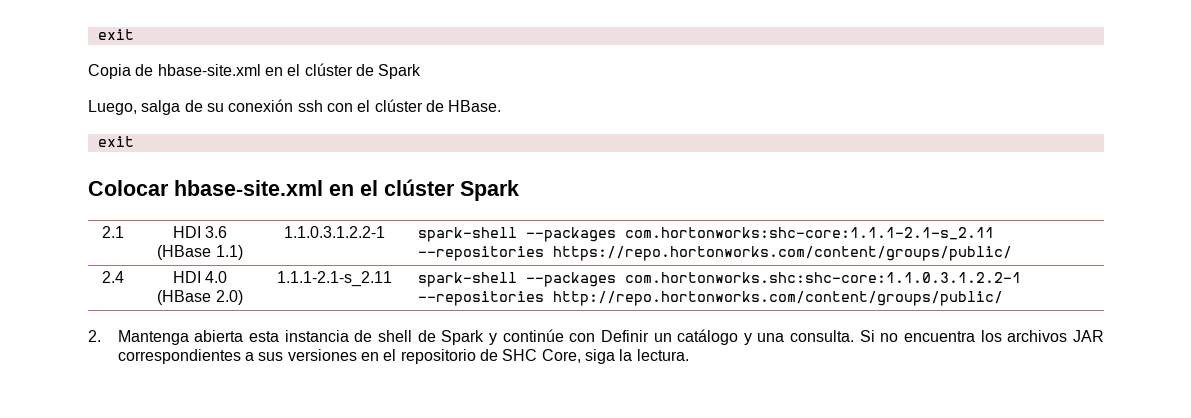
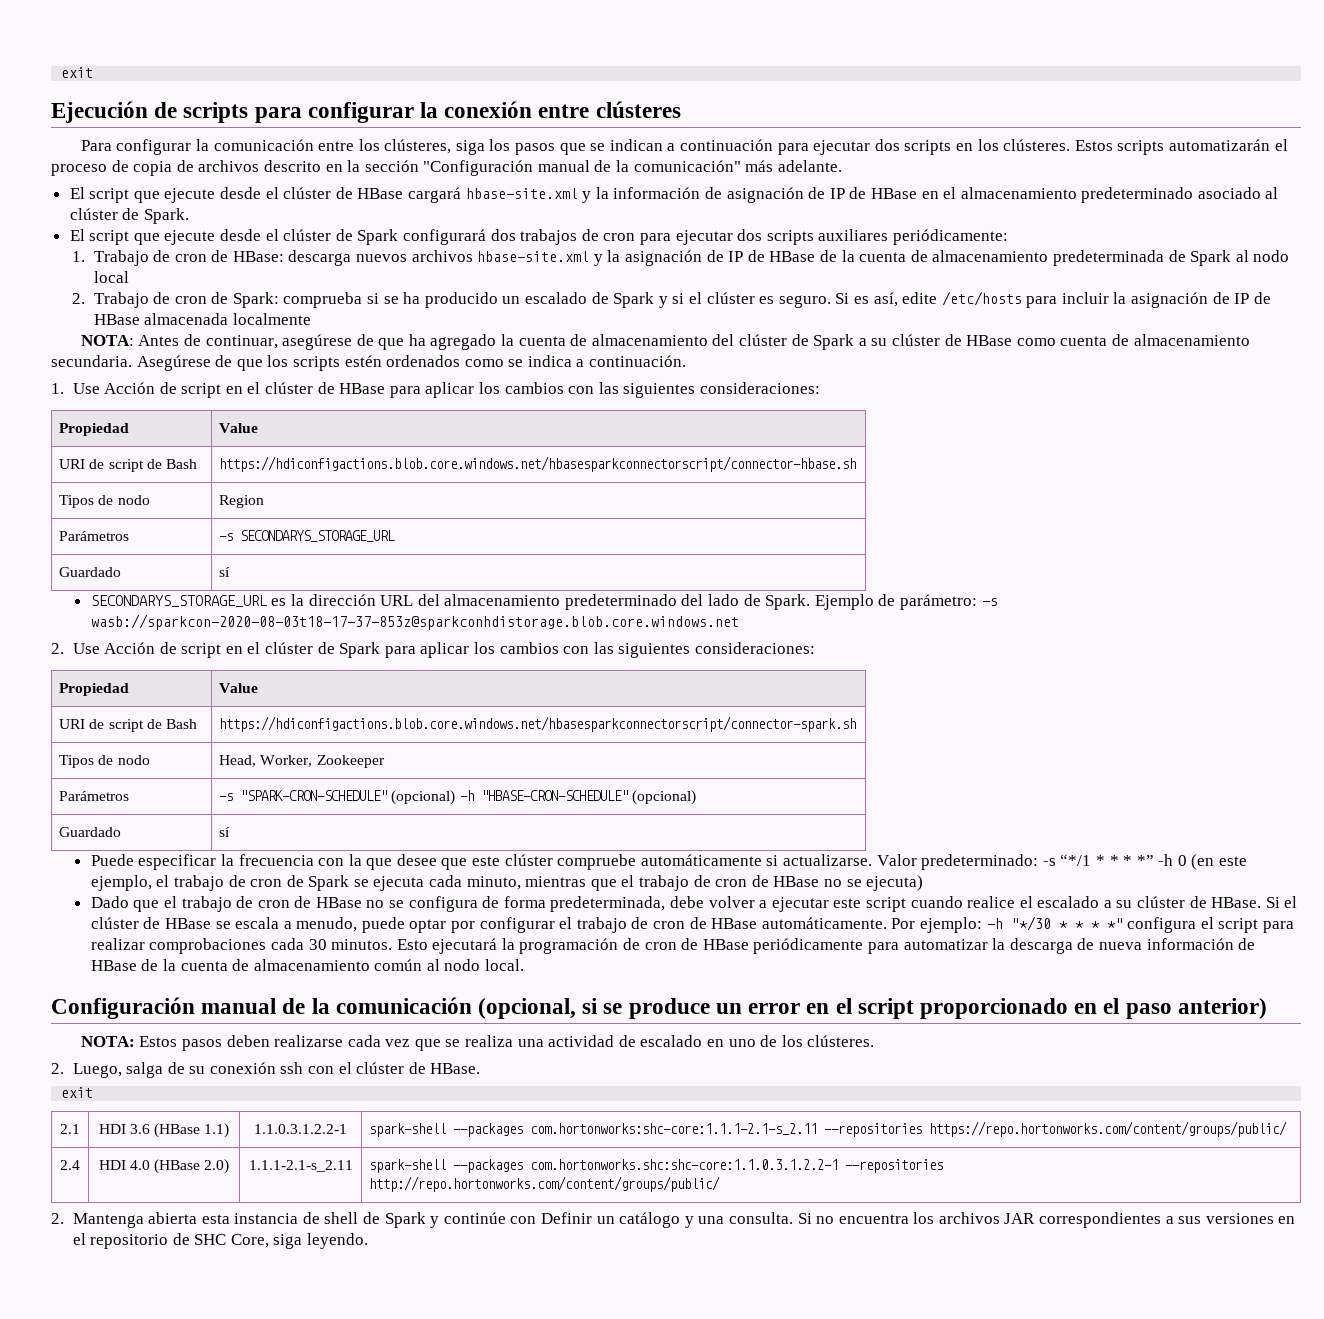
[97,29,134,40] [88,64,261,79] exit // Copia de hbase-site.xml -> [61,67,94,78] [51,101,681,123] [80,139,1288,155] [51,160,842,176] [69,187,1279,203] [69,208,189,224] [69,229,1008,245] [72,250,1290,266] [93,271,129,283] [72,291,1271,308] [93,313,311,325] [80,334,1250,350] [51,355,687,371] [51,382,820,398] [59,423,130,436] [219,423,259,433] [59,459,197,472] [219,456,857,472] [59,495,150,508] [219,495,265,508] [59,531,130,541] [219,530,396,542] [59,567,122,577] [219,567,231,577] [90,594,998,610] [90,614,739,630] [51,642,222,658] exit // Ejecución de scripts para configurar la conexión entre clústeres // Para configurar la comunicación entre los clústeres, siga los pasos que se indican a continuación para ejecutar dos scripts en los clústeres. Estos scripts automatizarán el proceso de copia de archivos descrito en la sección "Configuración manual de la comunicación" más adelante. // El script que ejecute desde el clúster de HBase cargará hbase-site.xml y la información de asignación de IP de HBase en el almacenamiento predeterminado asociado al clúster de Spark. // El script que ejecute desde el clúster de Spark configurará dos trabajos de cron para ejecutar dos scripts auxiliares periódicamente: // 1. Trabajo de cron de HBase: descarga nuevos archivos hbase-site.xml y la asignación de IP de HBase de la cuenta de almacenamiento predeterminada de Spark al nodo local // 2. Trabajo de cron de Spark: comprueba si se ha producido un escalado de Spark y si el clúster es seguro. Si es así, edite /etc/hosts para incluir la asignación de IP de HBase almacenada localmente // NOTA: Antes de continuar, asegúrese de que ha agregado la cuenta de almacenamiento del clúster de Spark a su clúster de HBase como cuenta de almacenamiento secundaria. Asegúrese de que los scripts estén ordenados como se indica a continuación. // 1. Use Acción de script en el clúster de HBase para aplicar los cambios con las siguientes consideraciones: // Propiedad | Value // URI de script de Bash | https://hdiconfigactions.blob.core.windows.net/hbasesparkconnectorscript/connector-hbase.sh // Tipos de nodo | Region // Parámetros | -s SECONDARYS_STORAGE_URL // Guardado | sí // SECONDARYS_STORAGE_URL es la dirección URL del almacenamiento predeterminado del lado de Spark. Ejemplo de parámetro: -s wasb://sparkcon-2020-08-03t18-17-37-853z@sparkconhdistorage.blob.core.windows.net // 2. Use Acción de script
(422, 71) // -> [384,642,815,658] [59,683,130,696] [219,683,259,693] [59,719,197,732] [219,716,857,732] [59,755,150,768] [219,755,385,768] [59,791,130,801] [219,790,696,805] [59,827,122,837] [219,827,231,837] [90,854,1248,870] [90,875,924,891] [90,896,1298,912] [90,916,1294,933] [90,938,1256,954] [90,959,525,971] [51,997,1267,1019] [80,1035,875,1051] [51,1063,64,1074] para aplicar los cambios con las siguientes consideraciones: // Propiedad | Value // URI de script de Bash | https://hdiconfigactions.blob.core.windows.net/hbasesparkconnectorscript/connector-spark.sh // Tipos de nodo | Head, Worker, Zookeeper // Parámetros | -s "SPARK-CRON-SCHEDULE" (opcional) -h "HBASE-CRON-SCHEDULE" (opcional) // Guardado | sí // Puede especificar la frecuencia con la que desee que este clúster compruebe automáticamente si actualizarse. Valor predeterminado: -s “*/1 * * * *” -h 0 (en este ejemplo, el trabajo de cron de Spark se ejecuta cada minuto, mientras que el trabajo de cron de HBase no se ejecuta) // Dado que el trabajo de cron de HBase no se configura de forma predeterminada, debe volver a ejecutar este script cuando realice el escalado a su clúster de HBase. Si el clúster de HBase se escala a menudo, puede optar por configurar el trabajo de cron de HBase automáticamente. Por ejemplo: -h "*/30 * * * *" configura el script para realizar comprobaciones cada 30 minutos. Esto ejecutará la programación de cron de HBase periódicamente para automatizar la descarga de nueva información de HBase de la cuenta de almacenamiento común al nodo local. // Configuración manual de la comunicación (opcional, si se produce un error en el script proporcionado en el paso anterior) // NOTA: Estos pasos deben realizarse cada vez que se realiza una actividad de escalado en uno de los clústeres. // 2.
[88,179,519,201] // Colocar hbase-site.xml en el clúster Spark -> (94, 1092) none
[619,349,689,361] la lectura. -> [307,1233,369,1249] leyendo.

